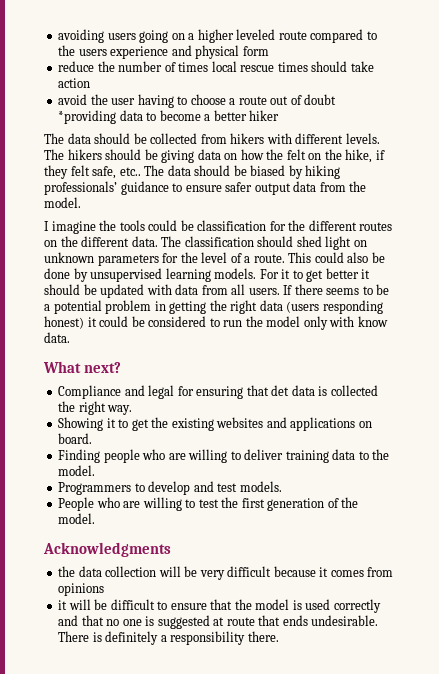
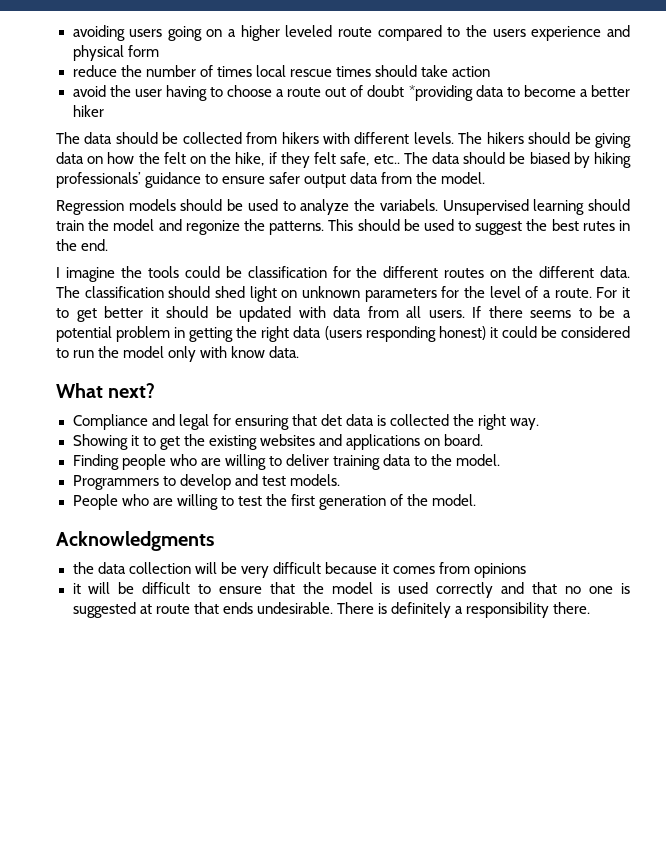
(81, 202) none -> [56,199,631,215] [56,219,630,235] [56,239,109,251] // Regression models should be used to analyze the variabels. Unsupervised learning should train the model and regonize the patterns. This should be used to suggest the best rutes in the end.
[288,252,385,263] [44,268,257,282] This could also be done by unsupervised learning models. -> (592, 293) none

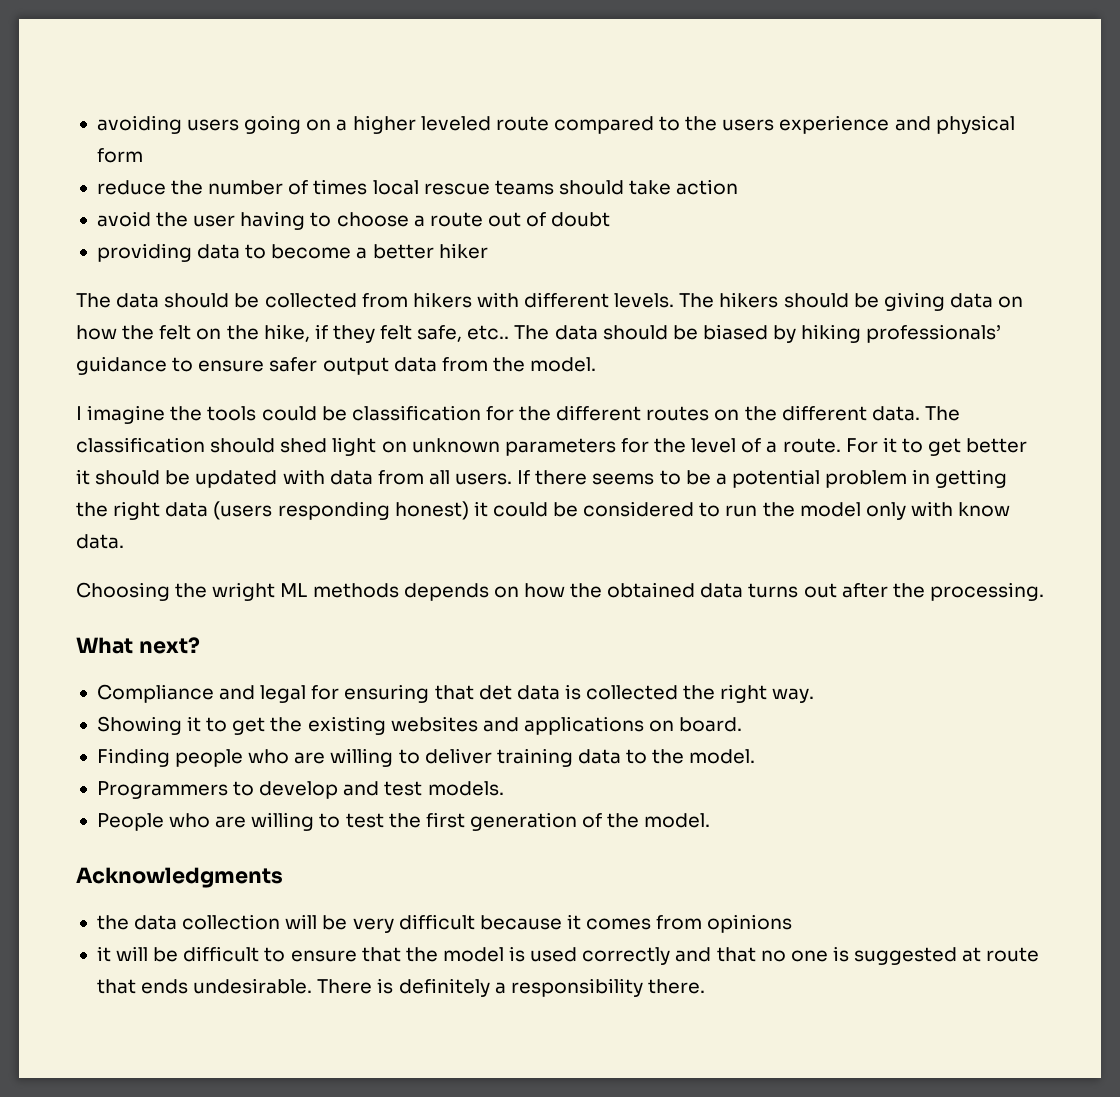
[335,66,371,77] times -> [494,180,554,195] teams
[408,85,473,101] *providing -> [96,243,192,262] // providing
[56,199,631,215] [56,219,630,235] [56,239,109,251] // Regression models should be used to analyze the variabels. Unsupervised learning should train the model and regonize the patterns. This should be used to suggest the best rutes in the end. -> (597, 364) none
(300, 352) none -> [76,582,1044,601] // Choosing the wright ML methods depends on how the obtained data turns out after the processing.

